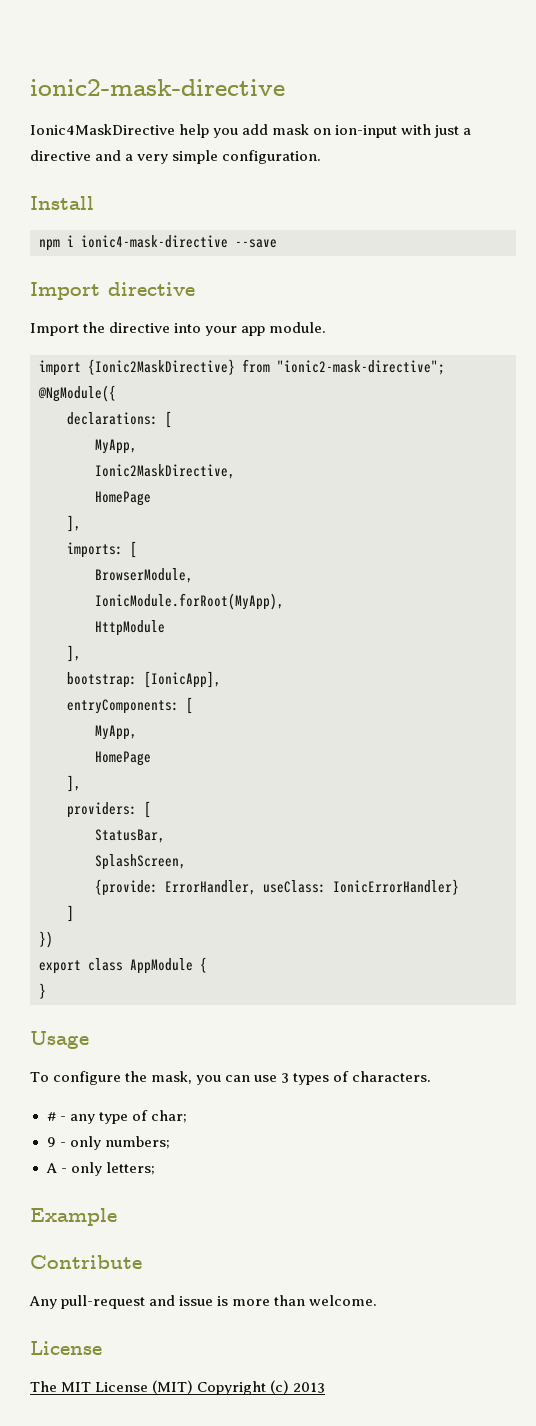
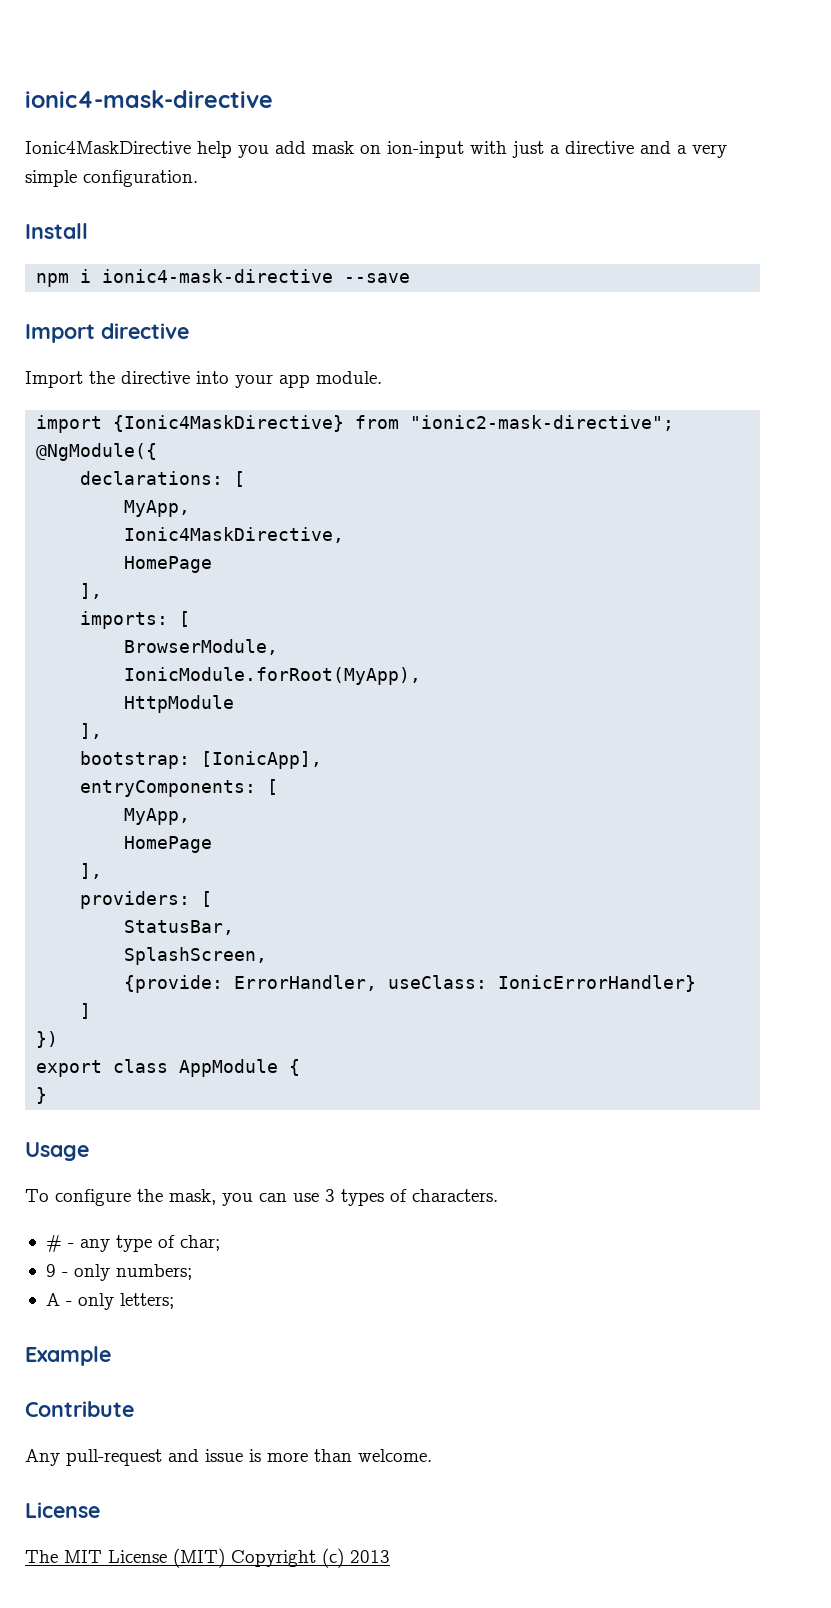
[30,79,285,96] ionic2-mask-directive -> [25,90,273,108] ionic4-mask-directive
[88,359,235,375] {Ionic2MaskDirective} -> [113,415,345,432] {Ionic4MaskDirective}
[95,464,235,479] Ionic2MaskDirective, -> [124,527,345,543] Ionic4MaskDirective,

